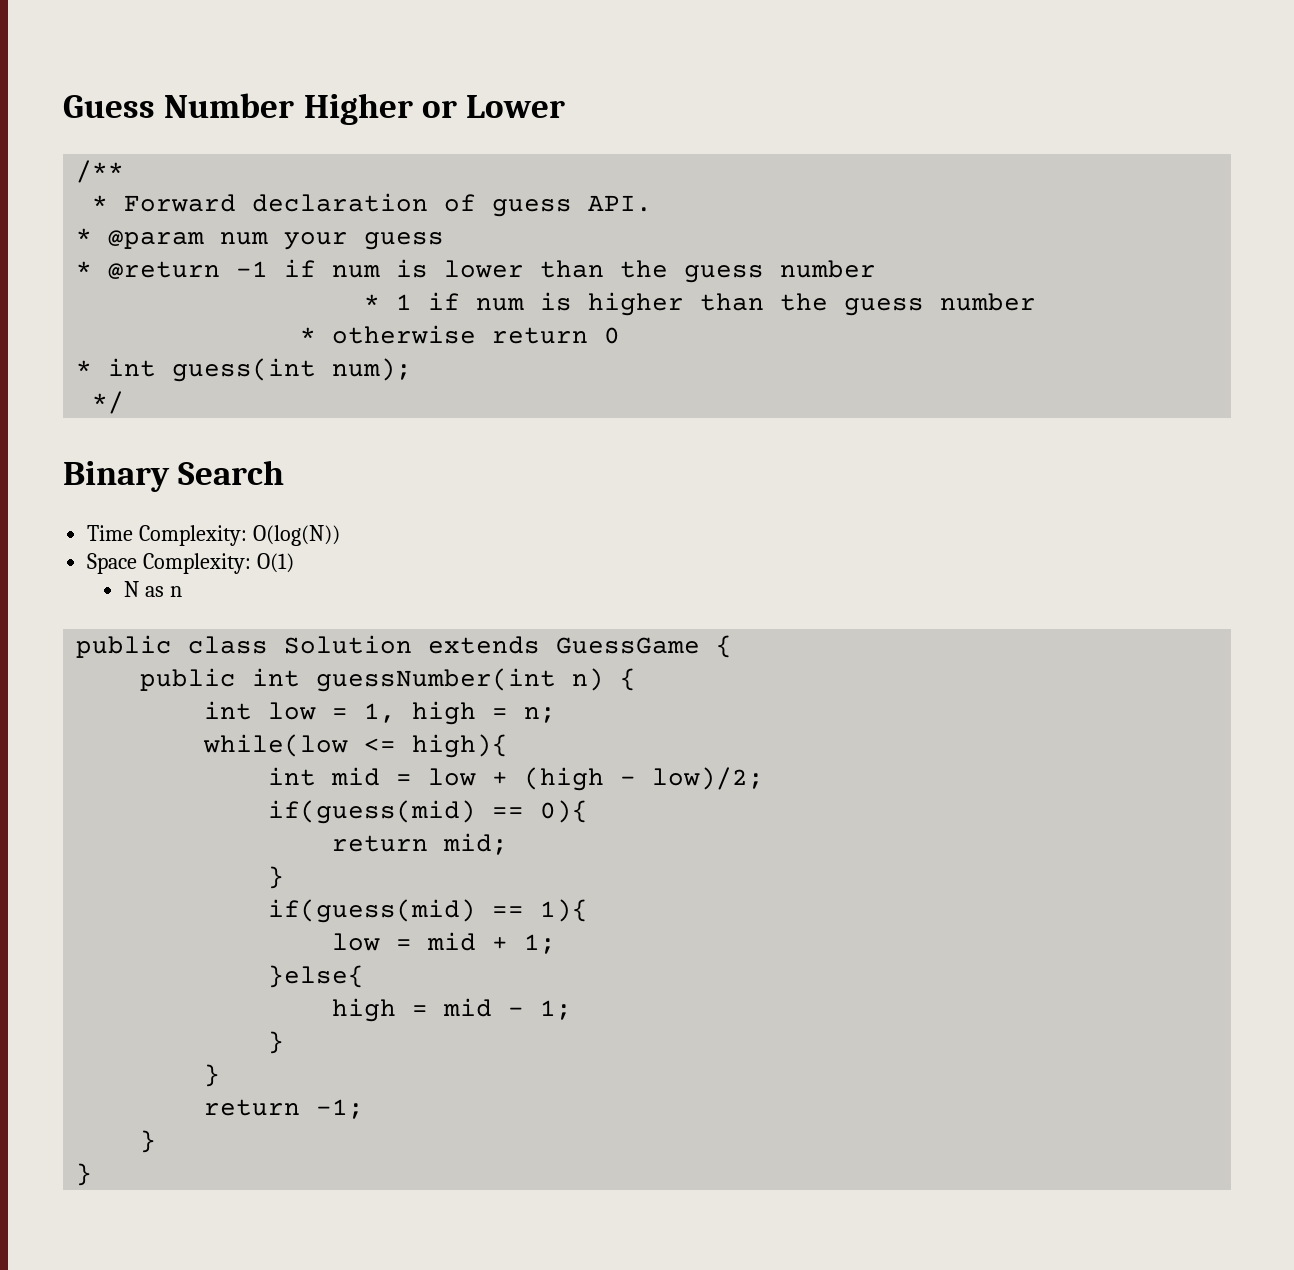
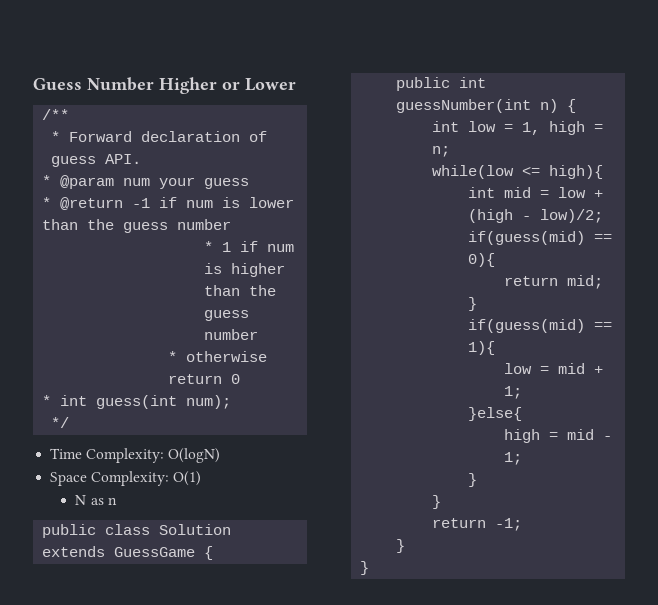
[63,460,285,492] // Binary Search -> (70, 422) none
[253,525,341,546] O(log(N)) -> [168,448,221,463] O(logN)

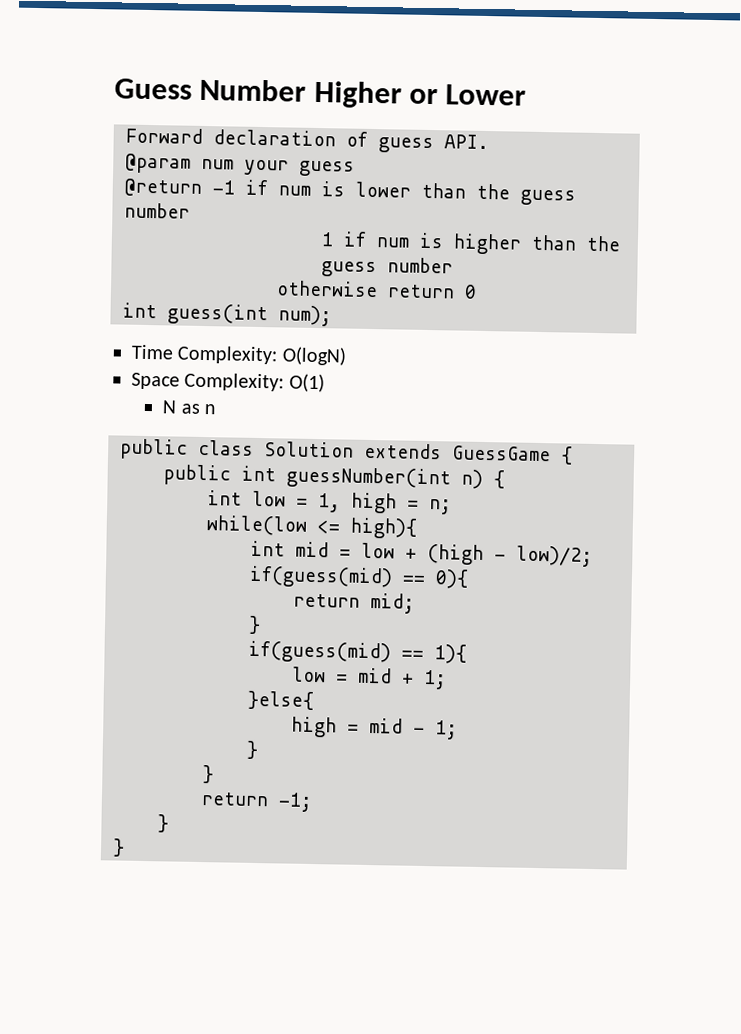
[42,109,70,120] [51,131,61,142] /** // * -> (527, 95) none
[42,175,52,186] * -> (489, 142) none
[42,197,52,208] * -> (355, 168) none
[204,241,214,252] * -> (190, 210) none
[168,351,178,362] * -> (453, 265) none
[42,395,52,406] * -> (477, 291) none
[51,417,70,428] // */ -> (332, 316) none

